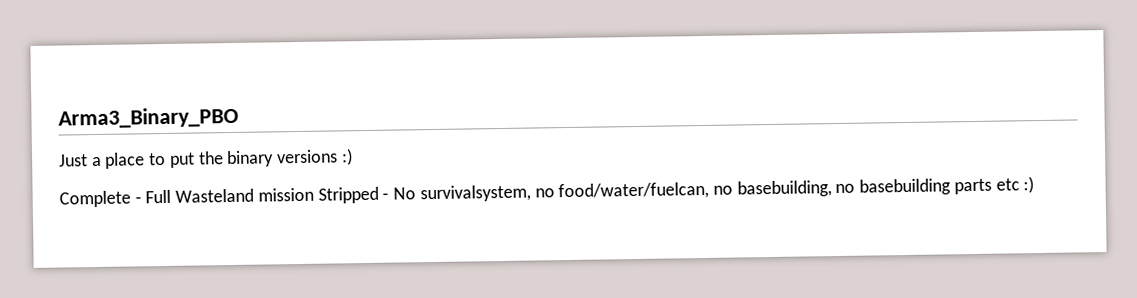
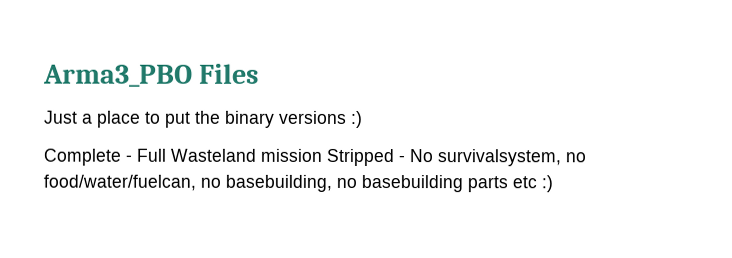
[58,106,239,129] Arma3_Binary_PBO -> [43,63,260,87] Arma3_PBO Files

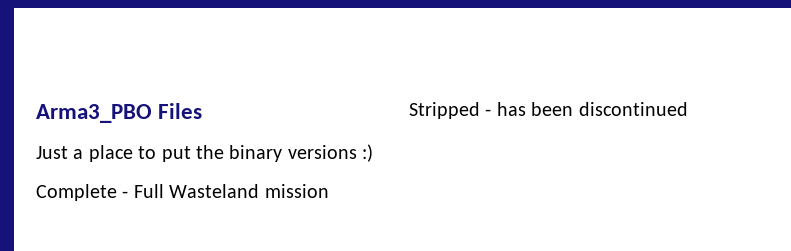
[409,149,586,167] [43,174,553,193] No survivalsystem, no food/water/fuelcan, no basebuilding, no basebuilding parts etc :) -> [496,102,688,116] has been discontinued

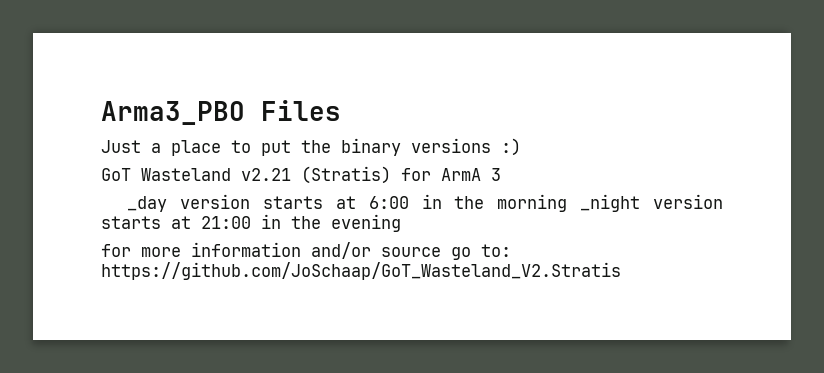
[36,184,329,201] [409,102,688,119] Complete - Full Wasteland mission Stripped - has been discontinued -> [101,166,501,184] [127,194,723,212] [101,214,401,232] [101,242,511,260] [101,262,621,280] GoT Wasteland v2.21 (Stratis) for ArmA 3 // _day version starts at 6:00 in the morning _night version starts at 21:00 in the evening // for more information and/or source go to: https://github.com/JoSchaap/GoT_Wasteland_V2.Stratis

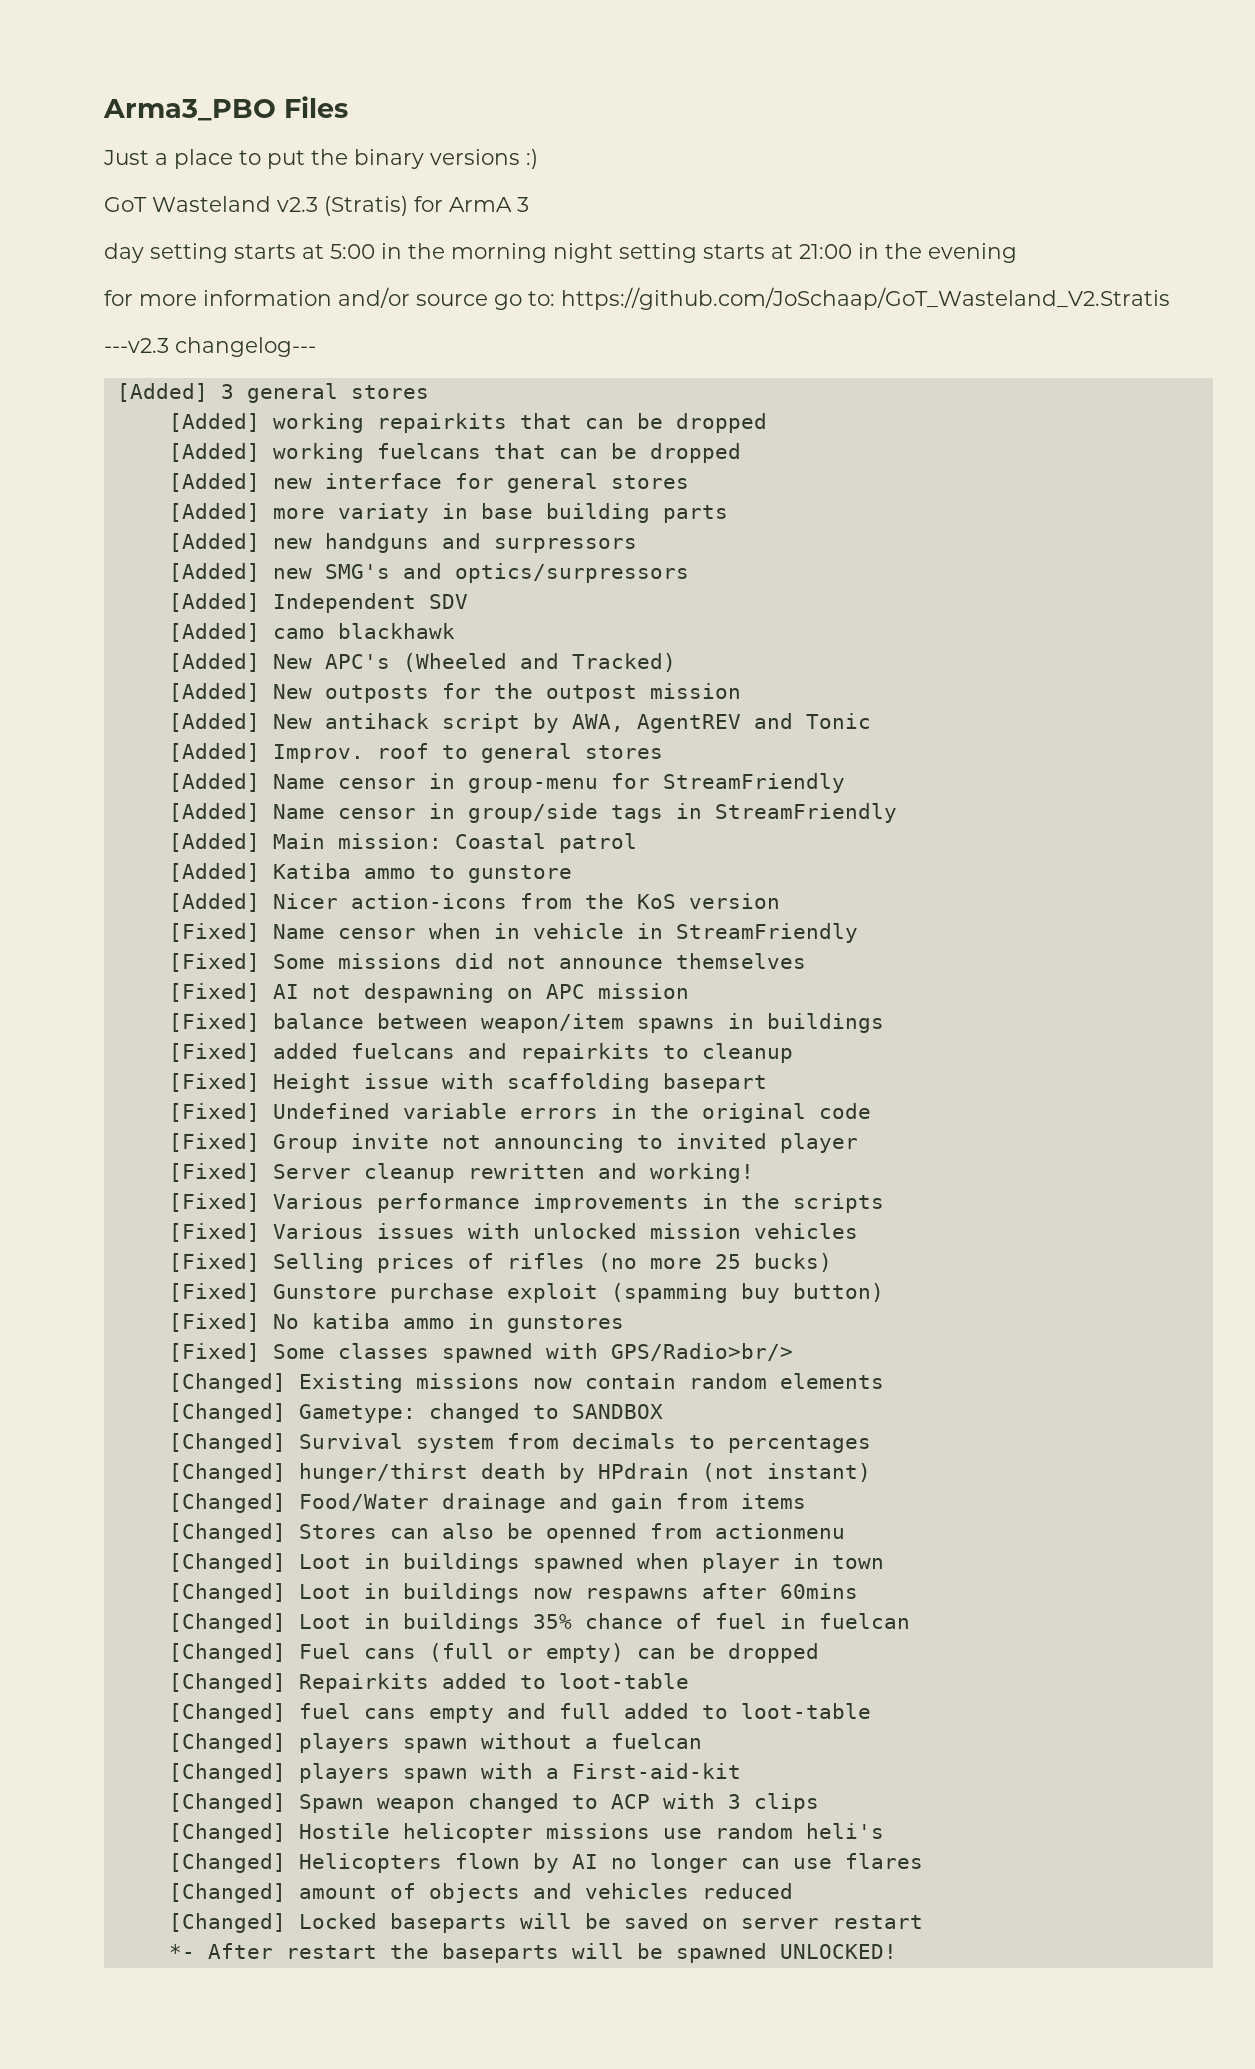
[241,168,291,181] v2.21 -> [277,197,318,212] v2.3
[127,194,409,212] _day version starts at 6:00 -> [104,243,375,263] day setting starts at 5:00
[580,194,723,212] _night version -> [553,243,697,263] night setting
(621, 271) none -> [104,337,316,357] [116,383,429,403] [168,413,767,433] [168,443,741,463] [168,473,689,493] [168,503,728,523] [168,533,637,553] [168,563,689,583] [168,593,468,613] [168,623,455,642] [168,653,676,672] [168,683,741,703] [168,713,871,733] [168,743,663,763] [168,773,845,793] [168,803,897,823] [168,833,637,853] [168,863,572,883] [168,893,780,912] [168,923,858,943] [168,953,806,972] [168,983,689,1003] [168,1013,884,1033] [168,1043,793,1063] [168,1073,767,1093] [168,1103,871,1123] [168,1133,858,1153] [168,1163,754,1183] [168,1193,884,1213] [168,1223,858,1242] [168,1253,832,1273] [168,1283,884,1303] [168,1313,624,1333] [168,1343,793,1363] [168,1373,884,1393] [168,1403,663,1423] [168,1433,871,1453] [168,1463,871,1483] [168,1493,806,1513] [168,1523,845,1543] [168,1553,884,1573] [168,1583,858,1603] [168,1613,910,1633] [168,1643,819,1663] [168,1673,689,1693] [168,1703,871,1723] [168,1733,702,1753] [168,1763,741,1783] [168,1793,819,1813] [168,1823,884,1843] [168,1853,923,1873] [168,1883,793,1903] [168,1913,923,1933] [168,1943,897,1963] // ---v2.3 changelog--- // [Added] 3 general stores // [Added] working repairkits that can be dropped // [Added] working fuelcans that can be dropped // [Added] new interface for general stores // [Added] more variaty in base building parts // [Added] new handguns and surpressors // [Added] new SMG's and optics/surpressors // [Added] Independent SDV // [Added] camo blackhawk // [Added] New APC's (Wheeled and Tracked) // [Added] New outposts for the outpost mission // [Added] New antihack script by AWA, AgentREV and Tonic // [Added] Improv. roof to general stores // [Added] Name censor in group-menu for StreamFriendly // [Added] Name censor in group/side tags in StreamFriendly // [Added] Main mission: Coastal patrol // [Added] Katiba ammo to gunstore // [Added] Nicer action-icons from the KoS version // [Fixed] Name censor when in vehicle in StreamFriendly // [Fixed] Some missions did not announce themselves // [Fixed] AI not despawning on APC mission // [Fixed] balance between weapon/item spawns in buildings // [Fixed] added fuelcans and repairkits to cleanup // [Fixed] Height issue with scaffolding basepart // [Fixed] Undefined variable errors in the original code // [Fixed] Group invite not announcing to invited player // [Fixed] Server cleanup rewritten and working! // [Fixed] Various performance improvements in the scripts // [Fixed] Various issues with unlocked mission vehicles // [Fixed] Selling prices of rifles (no more 25 bucks) // [Fixed] Gunstore purchase exploit (spamming buy button) // [Fixed] No katiba ammo in gunstores // [Fixed] Some classes spawned with GPS/Radio>br/> // [Changed] Existing missions now contain random elements // [Changed] Gametype: changed to SANDBOX // [Changed] Survival system from decimals to percentages // [Changed] hunger/thirst death by HPdrain (not instant) // [Changed] Food/Water drainage and gain from items // [Changed] Stores can also be openned from actionmenu // [Changed] Loot in buildings spawned when player in town // [Changed] Loot in buildings now respawns after 60mins // [Changed] Loot in buildings 35% chance of fuel in fuelcan // [Changed] Fuel cans (full or empty) can be dropped // [Changed] Repairkits added to loot-table // [Changed] fuel cans empty and full added to loot-table // [Changed] players spawn without a fuelcan // [Changed] players spawn with a First-aid-kit // [Changed] Spawn weapon changed to ACP with 3 clips // [Changed] Hostile helicopter missions use random heli's // [Changed] Helicopters flown by AI no longer can use flares // [Changed] amount of objects and vehicles reduced // [Changed] Locked baseparts will be saved on server restart // *- After restart the baseparts will be spawned UNLOCKED!

